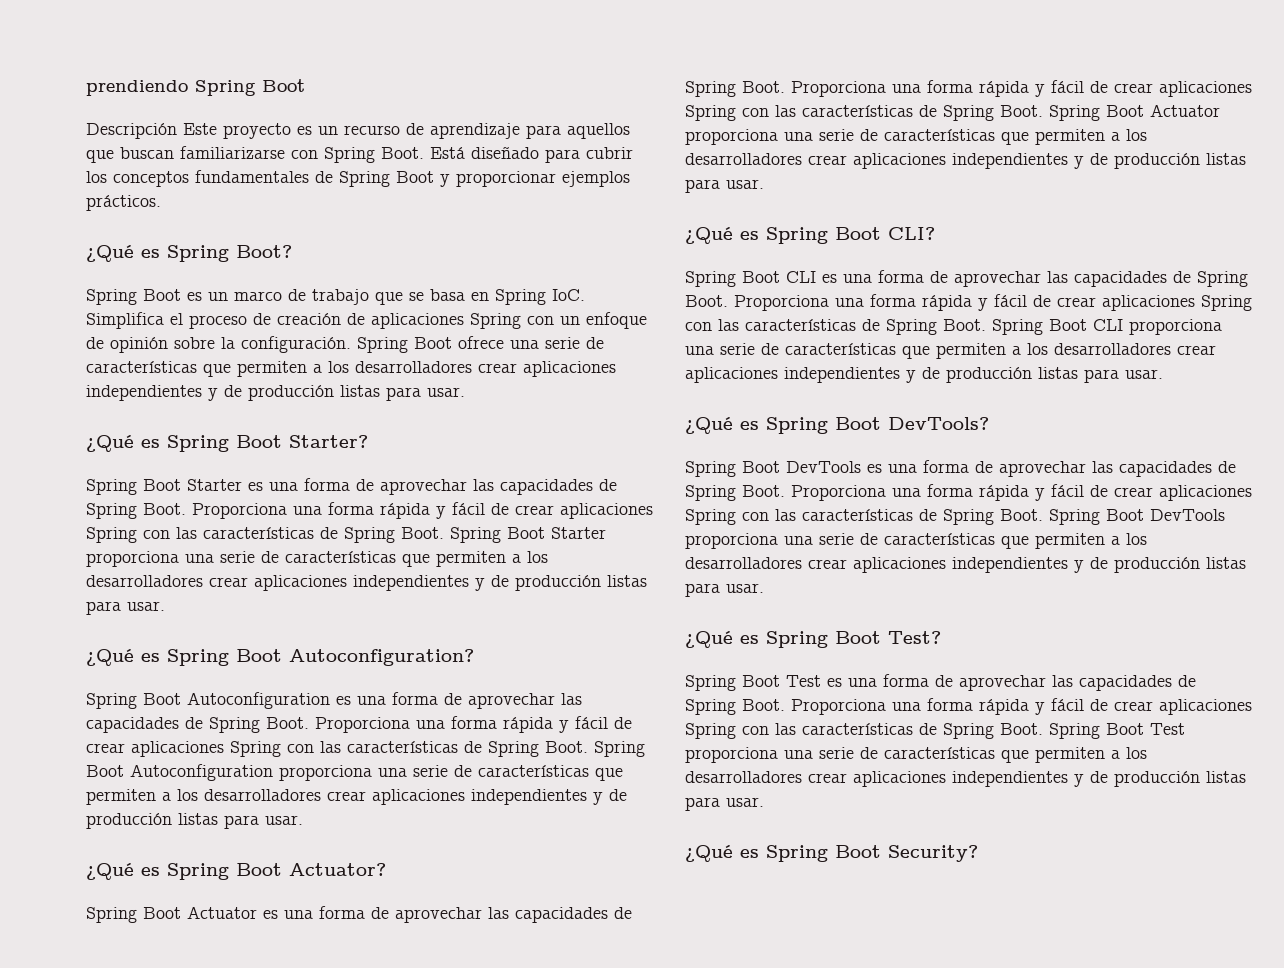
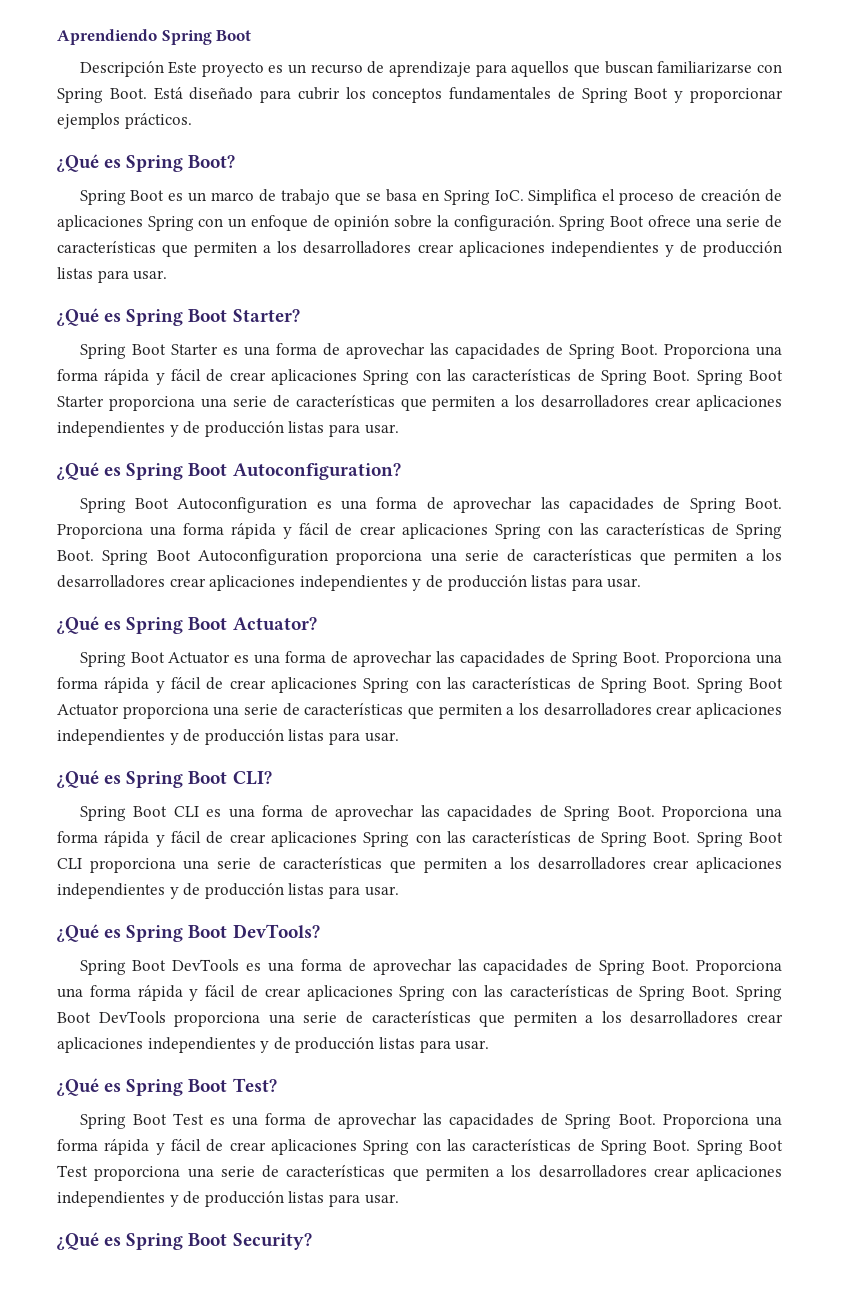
[86,80,188,96] prendiendo -> [57,29,157,45] Aprendiendo

